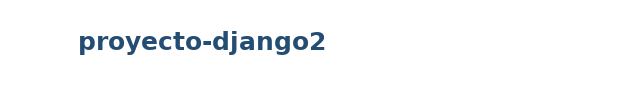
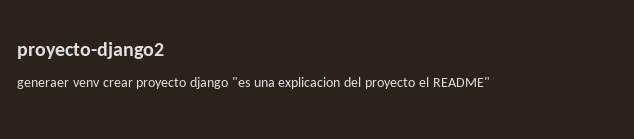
(326, 43) none -> [17,77,490,89] // generaer venv crear proyecto django "es una explicacion del proyecto el README"

